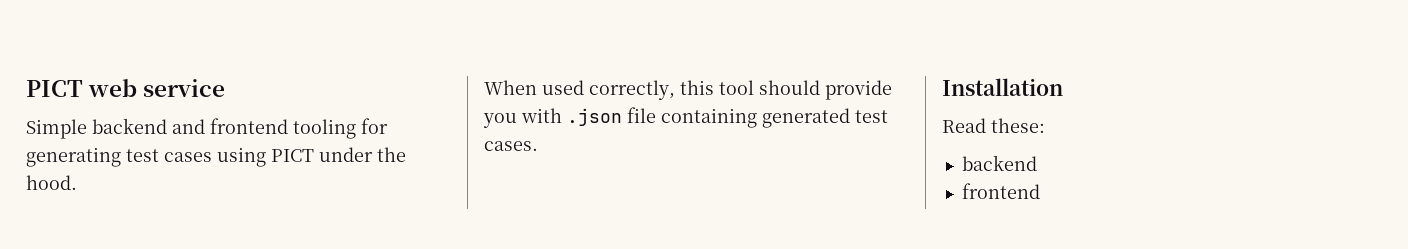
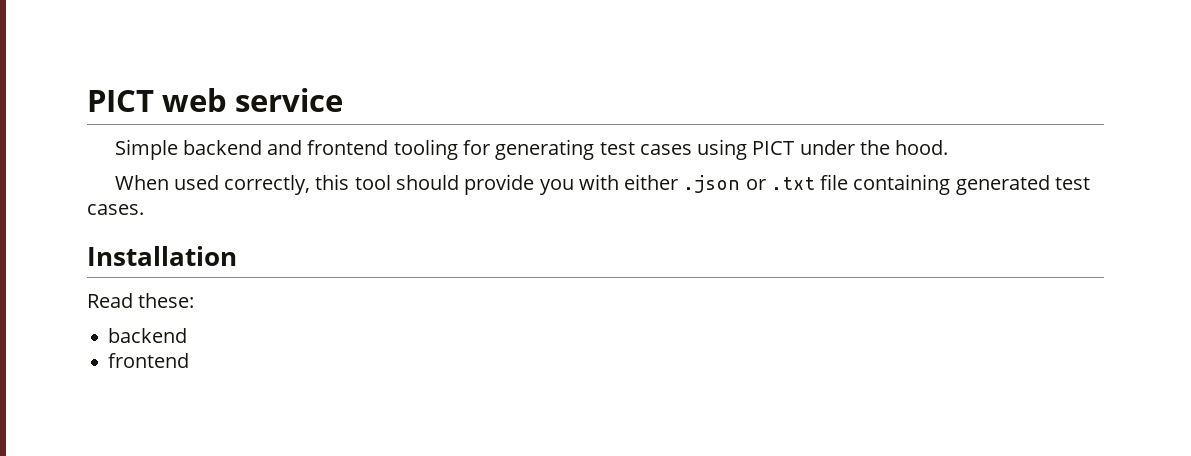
[567,108,622,126] .json -> [624,174,815,193] either .json or .txt

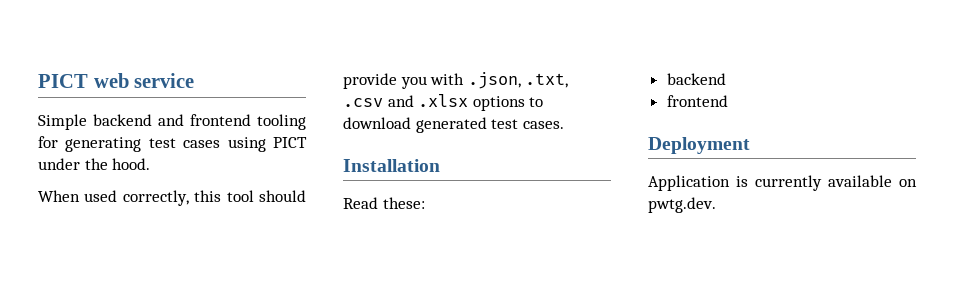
[624,174,951,195] either .json or .txt file containing -> [467,72,569,89] [343,94,544,111] [343,117,411,129] .json, .txt, .csv and .xlsx options to download
(190, 360) none -> [648,137,750,154] [648,175,917,191] [648,197,716,213] // Deployment // Application is currently available on pwtg.dev.

